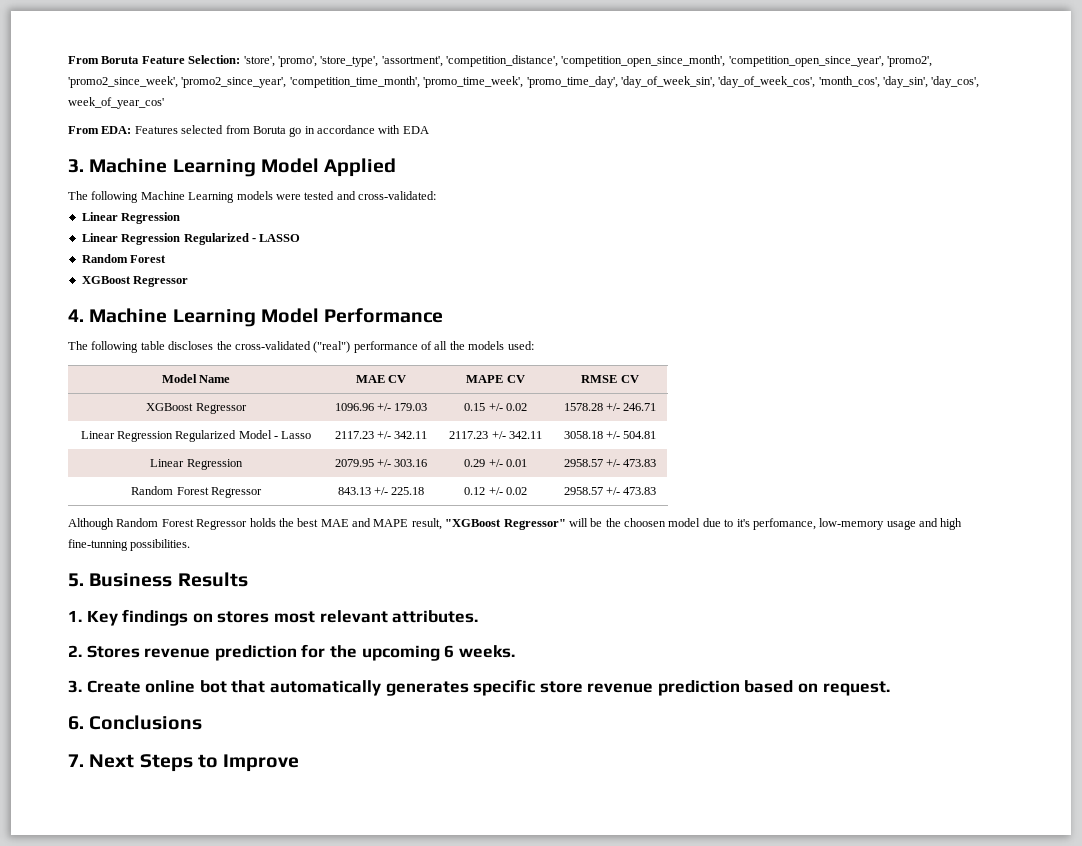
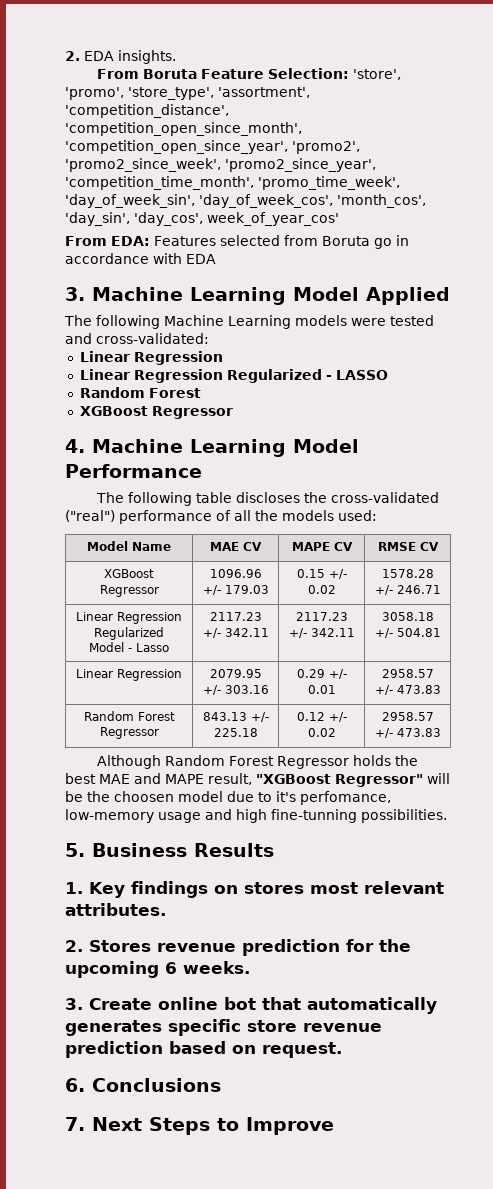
(68, 60) none -> [65,50,176,64] 2. EDA insights. //
[526,76,618,88] 'promo_time_day', -> (400, 183) none

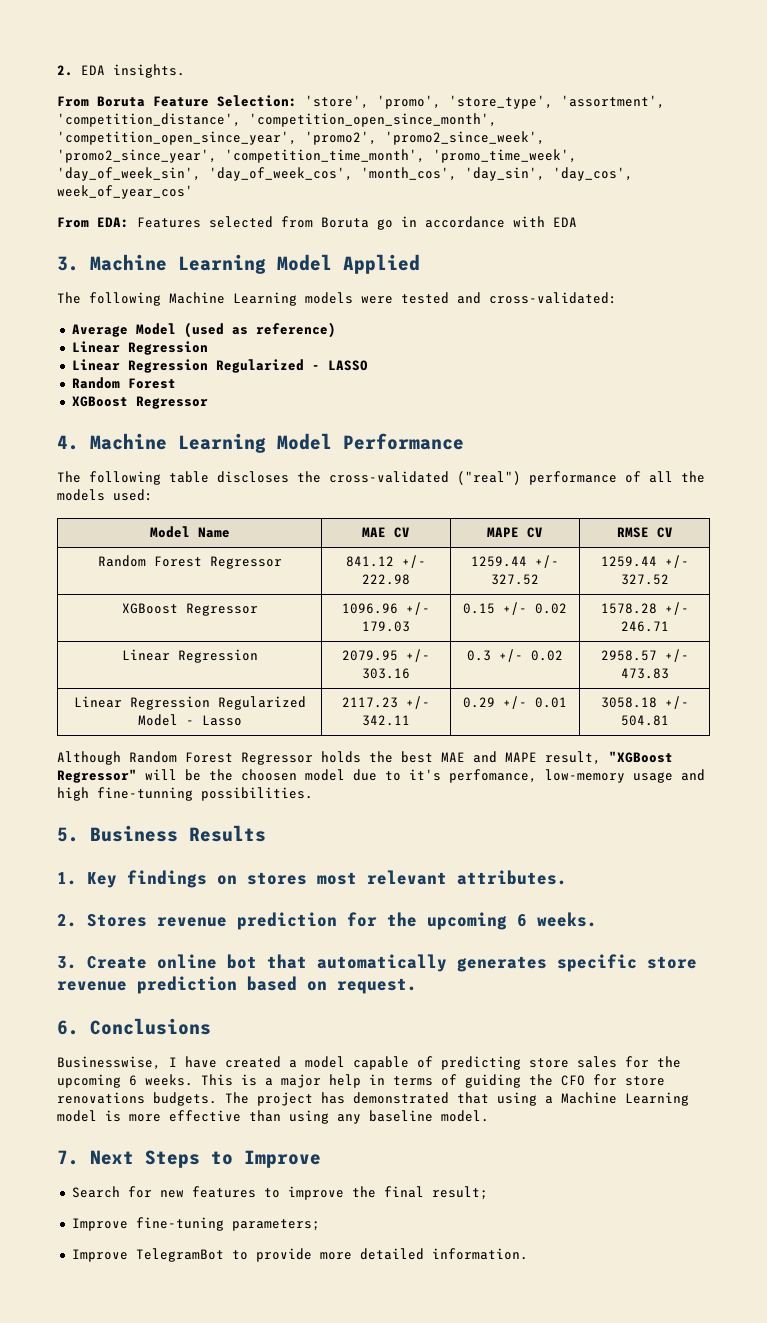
(209, 338) none -> [71,322,336,338] // Average Model (used as reference)
(439, 546) none -> [97,555,282,569] [346,555,426,568] [362,574,410,585] [471,555,559,568] [491,574,539,585] [600,555,689,568] [620,574,669,585] // Random Forest Regressor | 841.12 +/- 222.98 | 1259.44 +/- 327.52 | 1259.44 +/- 327.52
(441, 589) none -> [121,649,258,663] [342,649,430,662] [362,668,410,679] [467,649,563,662] [600,649,689,662] [620,668,669,679] // Linear Regression | 2079.95 +/- 303.16 | 0.3 +/- 0.02 | 2958.57 +/- 473.83
[295,612,348,621] [288,628,355,638] 2117.23 +/- 342.11 -> [463,696,567,709] 0.29 +/- 0.01
[76,669,182,681] [209,669,262,678] [202,685,269,695] [296,669,347,679] [307,685,336,694] [381,669,434,678] [374,685,441,695] [83,711,175,721] [99,727,159,739] [202,712,269,722] [213,728,258,737] [296,712,347,722] [307,728,336,737] [381,712,434,721] [374,728,441,738] // Linear Regression | 2079.95 +/- 303.16 | 0.29 +/- 0.01 | 2958.57 +/- 473.83 // Random Forest Regressor | 843.13 +/- 225.18 | 0.12 +/- 0.02 | 2958.57 +/- 473.83 -> (669, 720) none
(221, 1085) none -> [57,1056,681,1070] [57,1074,665,1088] [57,1092,689,1106] [57,1110,489,1124] // Businesswise, I have created a model capable of predicting store sales for the upcoming 6 weeks. This is a major help in terms of guiding the CFO for store renovations budgets. The project has demonstrated that using a Machine Learning model is more effective than using any baseline model.
(334, 1126) none -> [71,1186,488,1200] [71,1217,320,1231] [71,1248,528,1262] // Search for new features to improve the final result; // Improve fine-tuning parameters; // Improve TelegramBot to provide more detailed information.

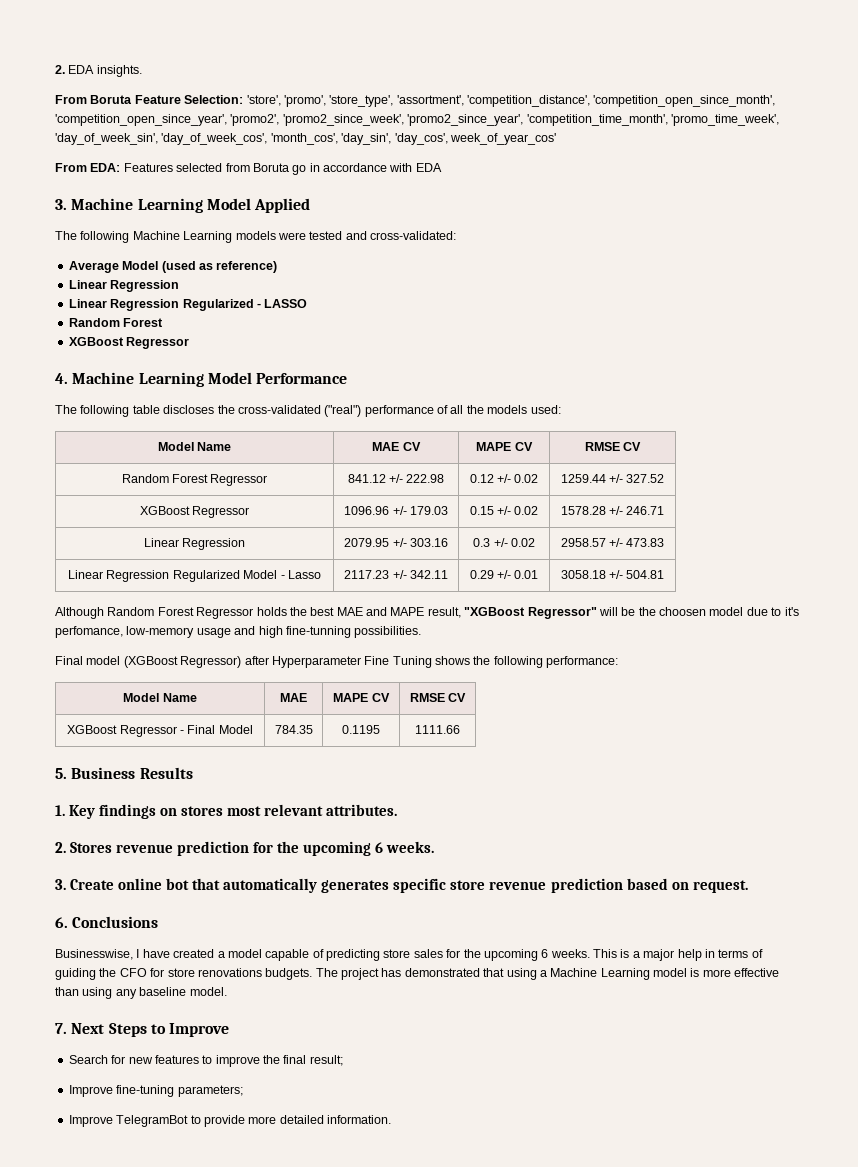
[471,555,559,568] [491,574,539,585] 1259.44 +/- 327.52 -> [469,474,539,483] 0.12 +/- 0.02
(313, 794) none -> [55,656,619,668] [123,693,197,702] [280,693,307,702] [333,693,390,702] [409,693,467,702] [67,725,253,737] [274,725,313,734] [342,725,380,734] [415,725,460,734] // Final model (XGBoost Regressor) after Hyperparameter Fine Tuning shows the following performance: // Model Name | MAE | MAPE CV | RMSE CV // XGBoost Regressor - Final Model | 784.35 | 0.1195 | 1111.66

